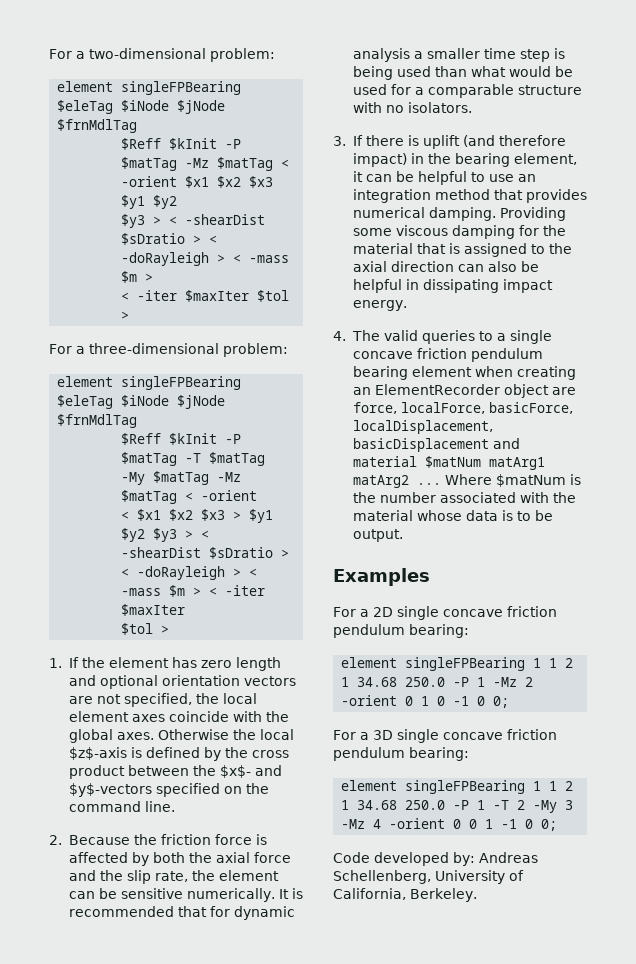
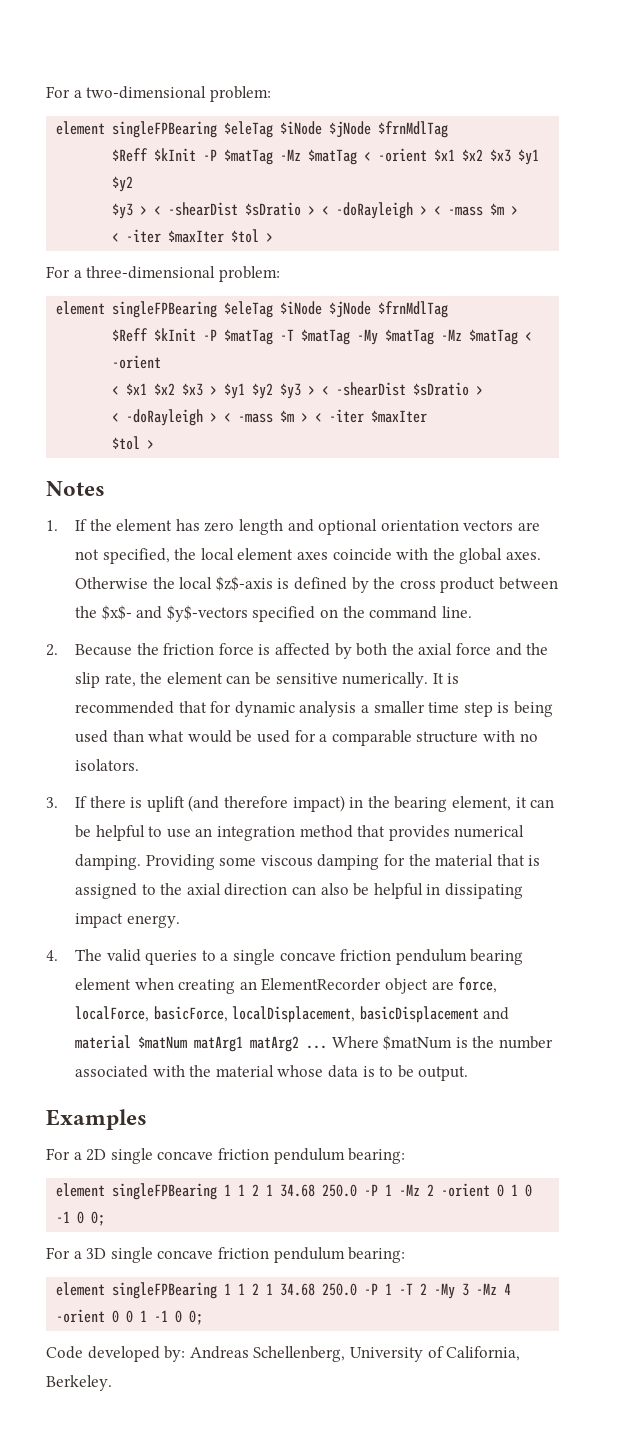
(170, 629) none -> [46,481,105,496] // Notes

